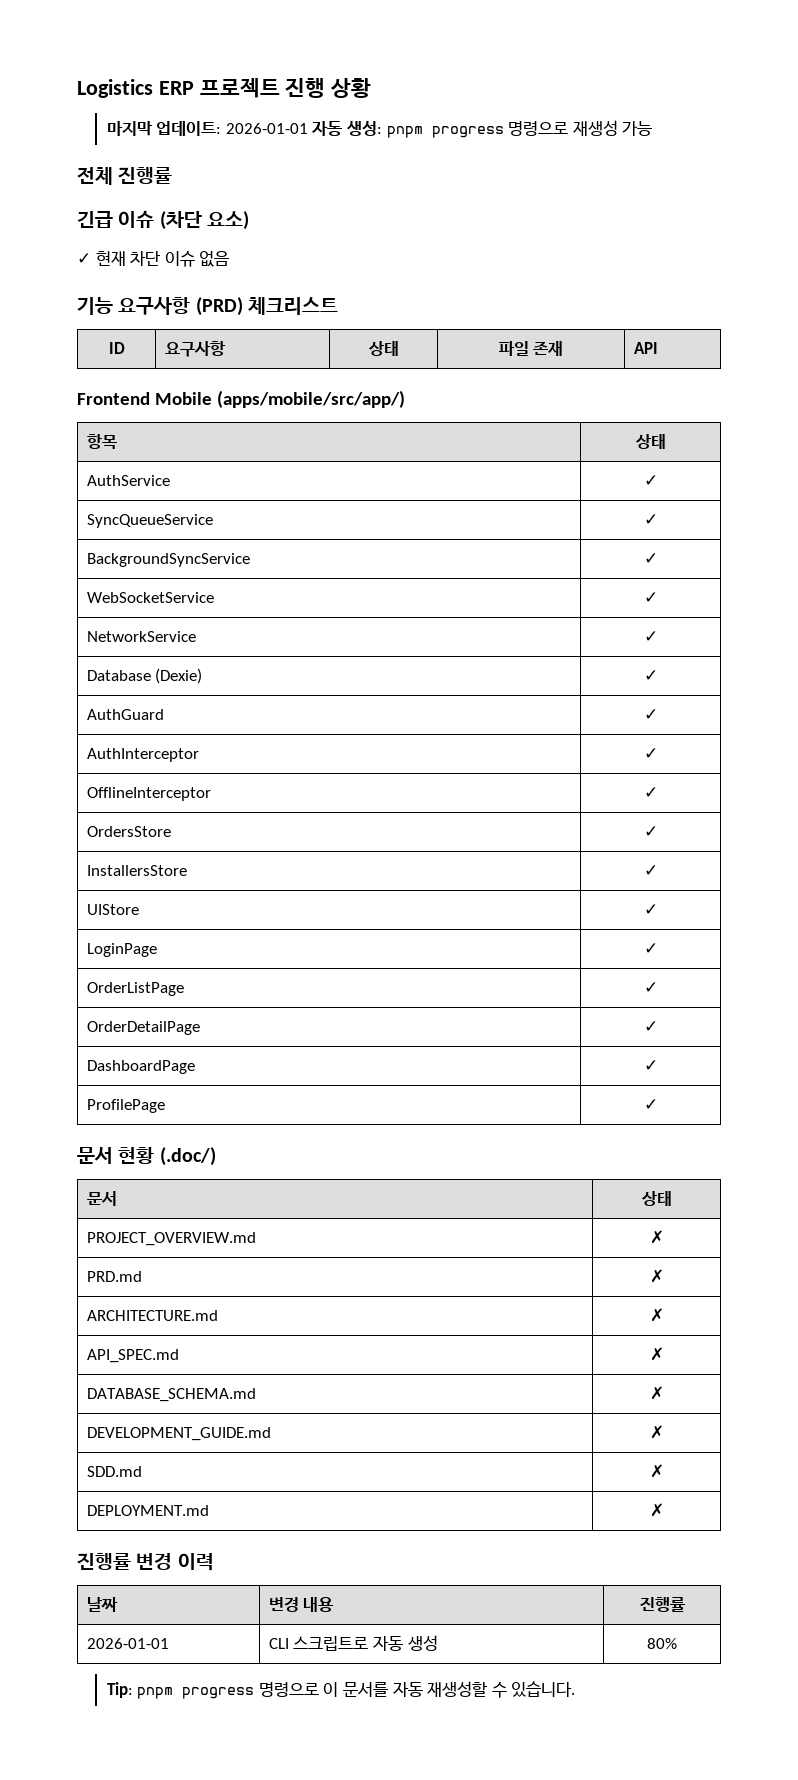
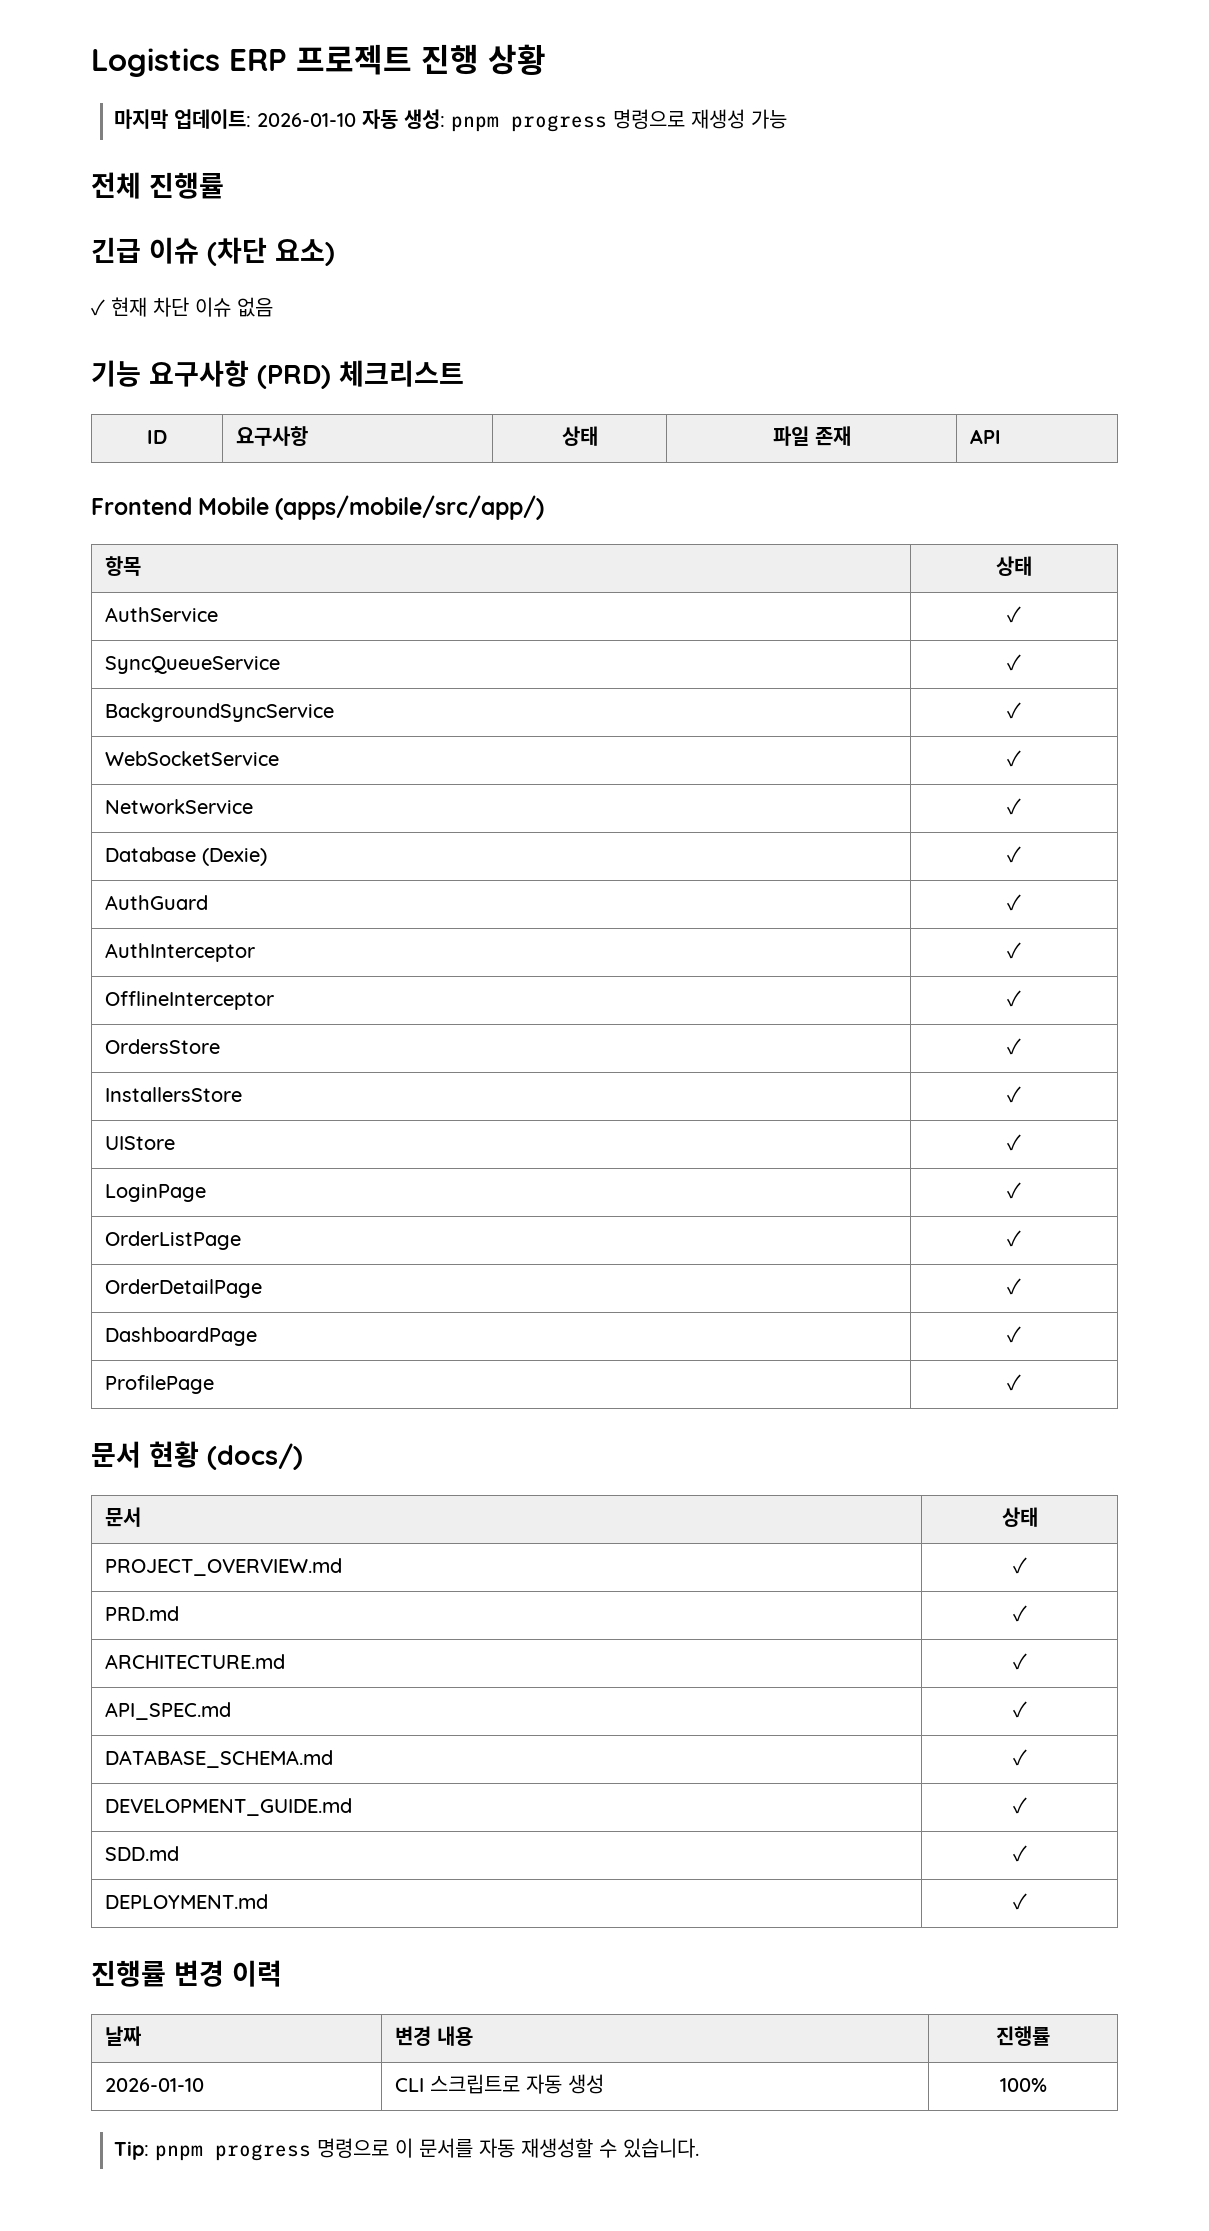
[225,123,308,134] 2026-01-01 -> [257,113,357,127] 2026-01-10
[159,1147,216,1166] (.doc/) -> [207,1443,303,1470] (docs/)
[649,1230,664,1244] ✗ -> [1012,1557,1027,1574] ✓
[649,1269,664,1283] ✗ -> [1012,1605,1027,1622] ✓
[649,1308,664,1322] ✗ -> [1012,1653,1027,1670] ✓
[649,1347,664,1361] ✗ -> [1012,1701,1027,1718] ✓
[649,1386,664,1400] ✗ -> [1012,1749,1027,1766] ✓
[649,1425,664,1439] ✗ -> [1012,1797,1027,1814] ✓
[649,1464,664,1478] ✗ -> [1012,1845,1027,1862] ✓
[649,1503,664,1517] ✗ -> [1012,1893,1027,1910] ✓
[86,1638,169,1649] 2026-01-01 -> [104,2078,204,2092] 2026-01-10
[647,1638,677,1649] 80% -> [999,2078,1047,2092] 100%

